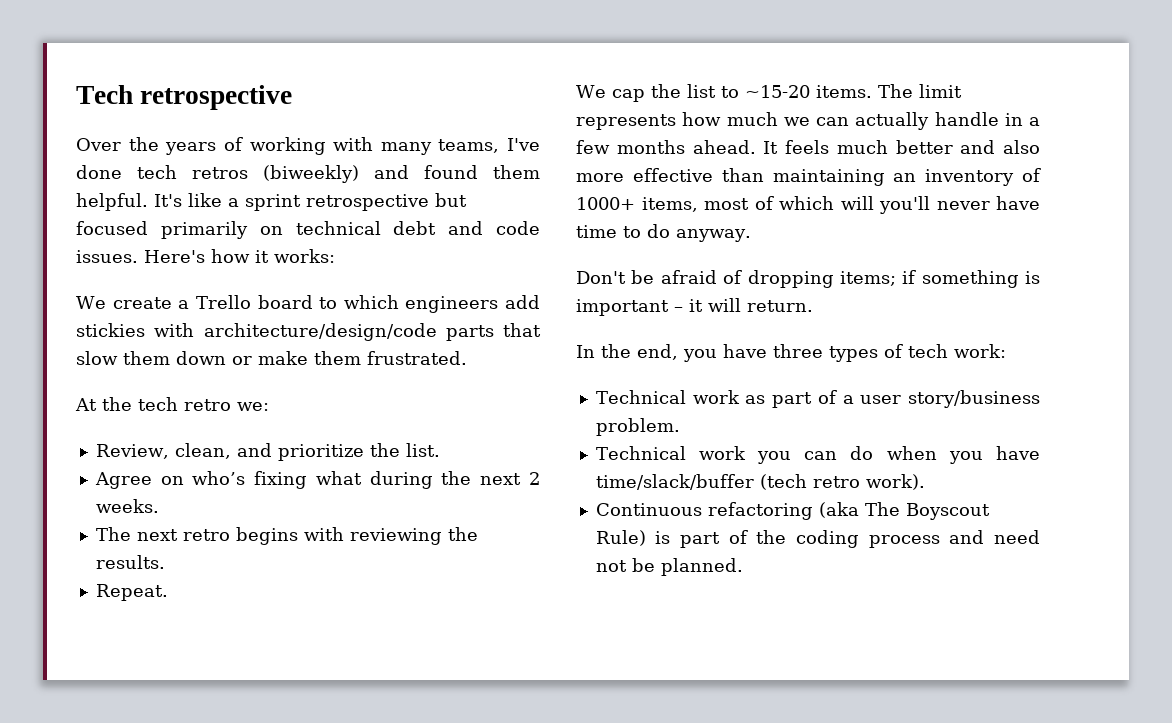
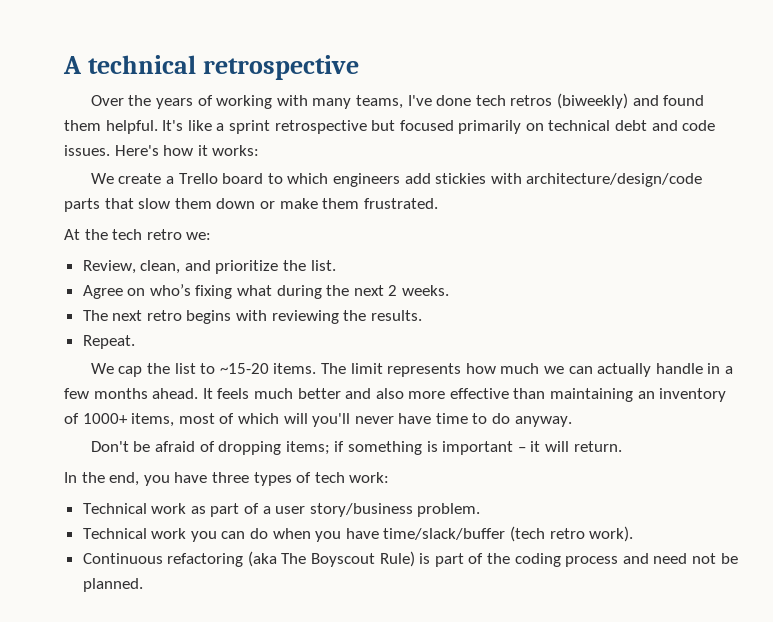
[76,85,133,104] Tech -> [63,55,196,74] A technical

